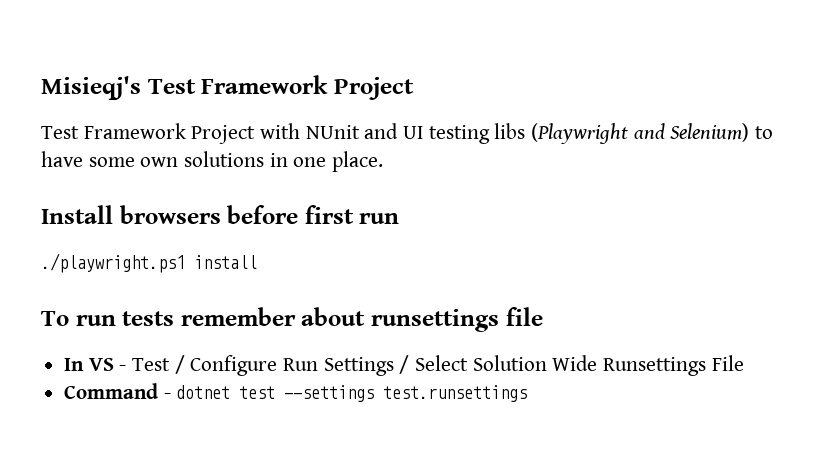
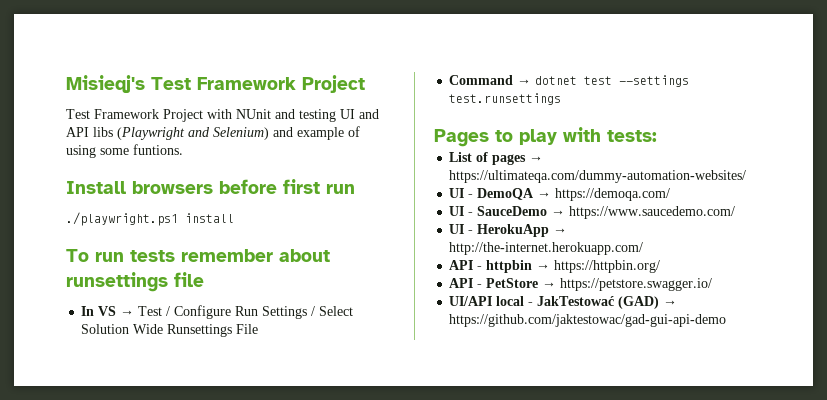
[403,123,774,144] [41,151,384,172] UI testing libs (Playwright and Selenium) to have some own solutions in one place. -> [299,109,379,122] [66,126,360,140] [66,144,183,158] testing UI and API libs (Playwright and Selenium) and example of using some funtions.
[119,365,127,371] - -> [120,310,135,316] →
[163,393,171,399] - -> [517,79,532,85] →
(528, 393) none -> [434,127,657,147] [449,152,544,165] [449,170,747,183] [449,188,671,201] [449,206,736,219] [449,224,568,237] [449,242,644,255] [449,260,661,273] [449,278,713,291] [449,296,678,309] [449,314,727,327] // Pages to play with tests: // List of pages → https://ultimateqa.com/dummy-automation-websites/ // UI - DemoQA → https://demoqa.com/ // UI - SauceDemo → https://www.saucedemo.com/ // UI - HerokuApp → http://the-internet.herokuapp.com/ // API - httpbin → https://httpbin.org/ // API - PetStore → https://petstore.swagger.io/ // UI/API local - JakTestować (GAD) → https://github.com/jaktestowac/gad-gui-api-demo

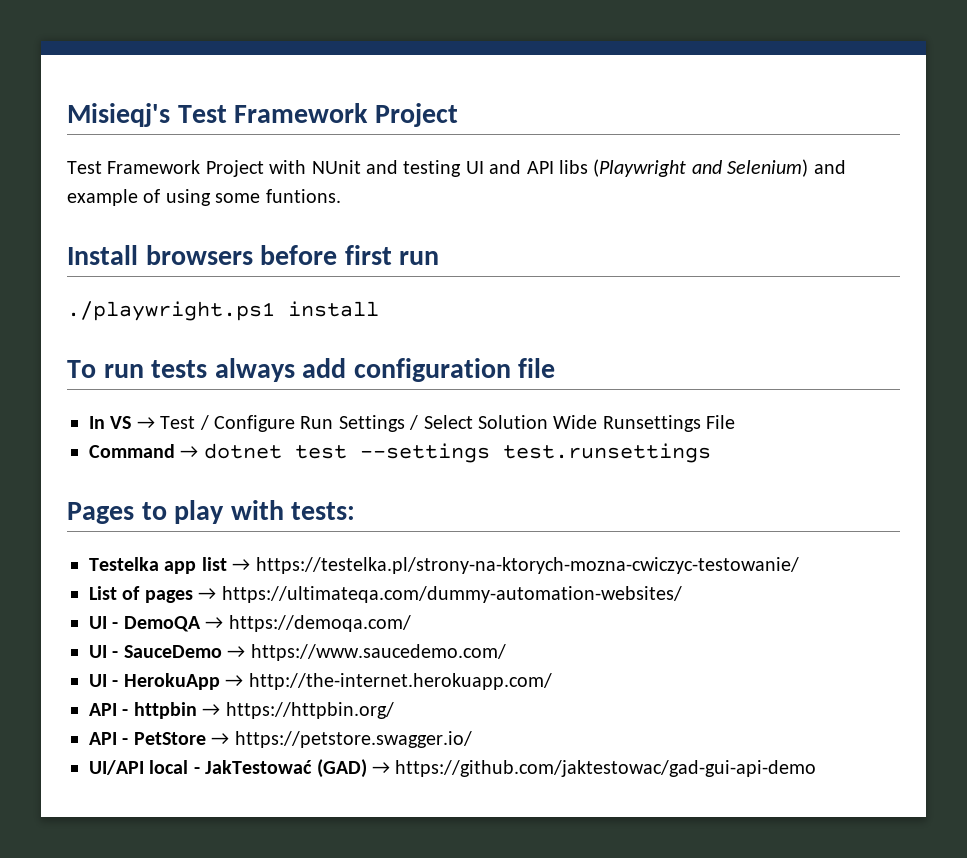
[181,249,330,262] [66,272,168,292] remember about runsettings -> [214,358,511,382] always add configuration
(657, 136) none -> [89,557,799,574] // Testelka app list → https://testelka.pl/strony-na-ktorych-mozna-cwiczyc-testowanie/

